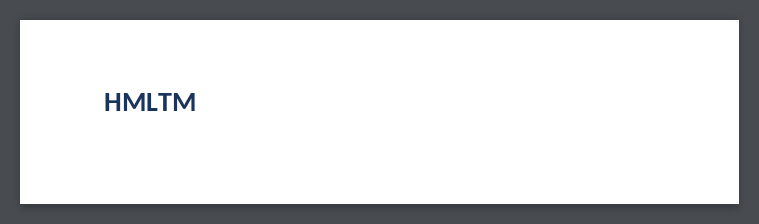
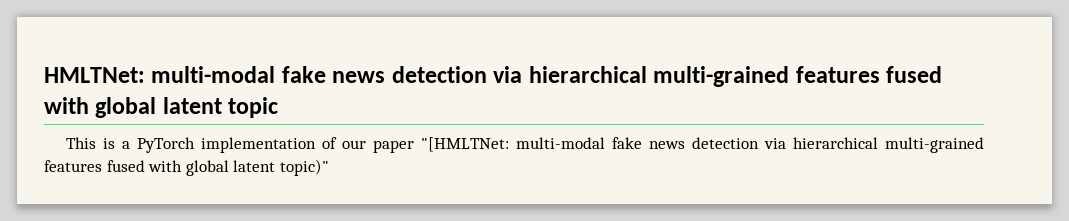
[104,93,196,111] HMLTM -> [44,66,943,87] [44,97,279,118] [66,137,985,153] [44,159,329,176] HMLTNet: multi-modal fake news detection via hierarchical multi-grained features fused with global latent topic // This is a PyTorch implementation of our paper "[HMLTNet: multi-modal fake news detection via hierarchical multi-grained features fused with global latent topic)"

